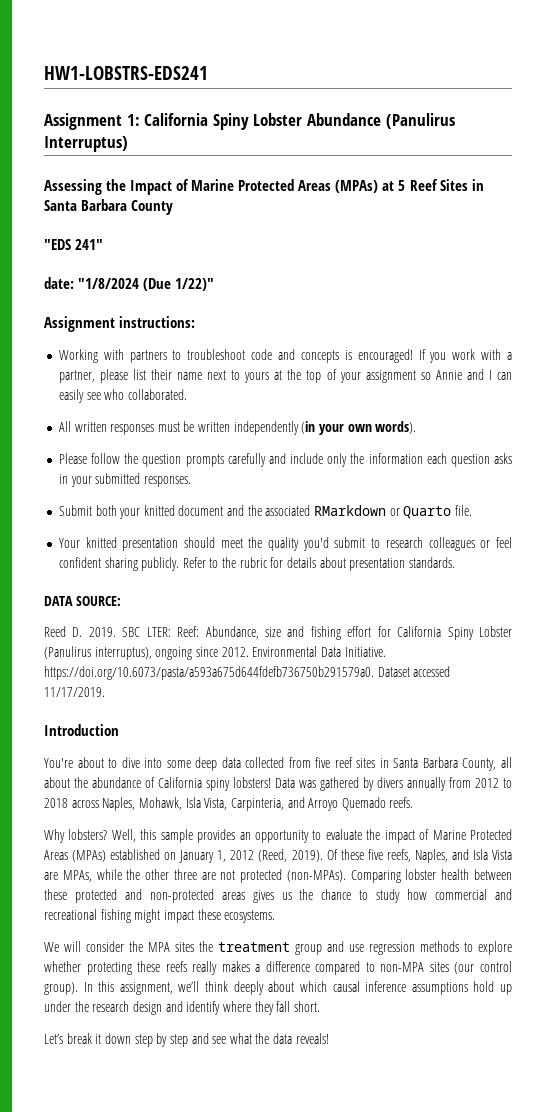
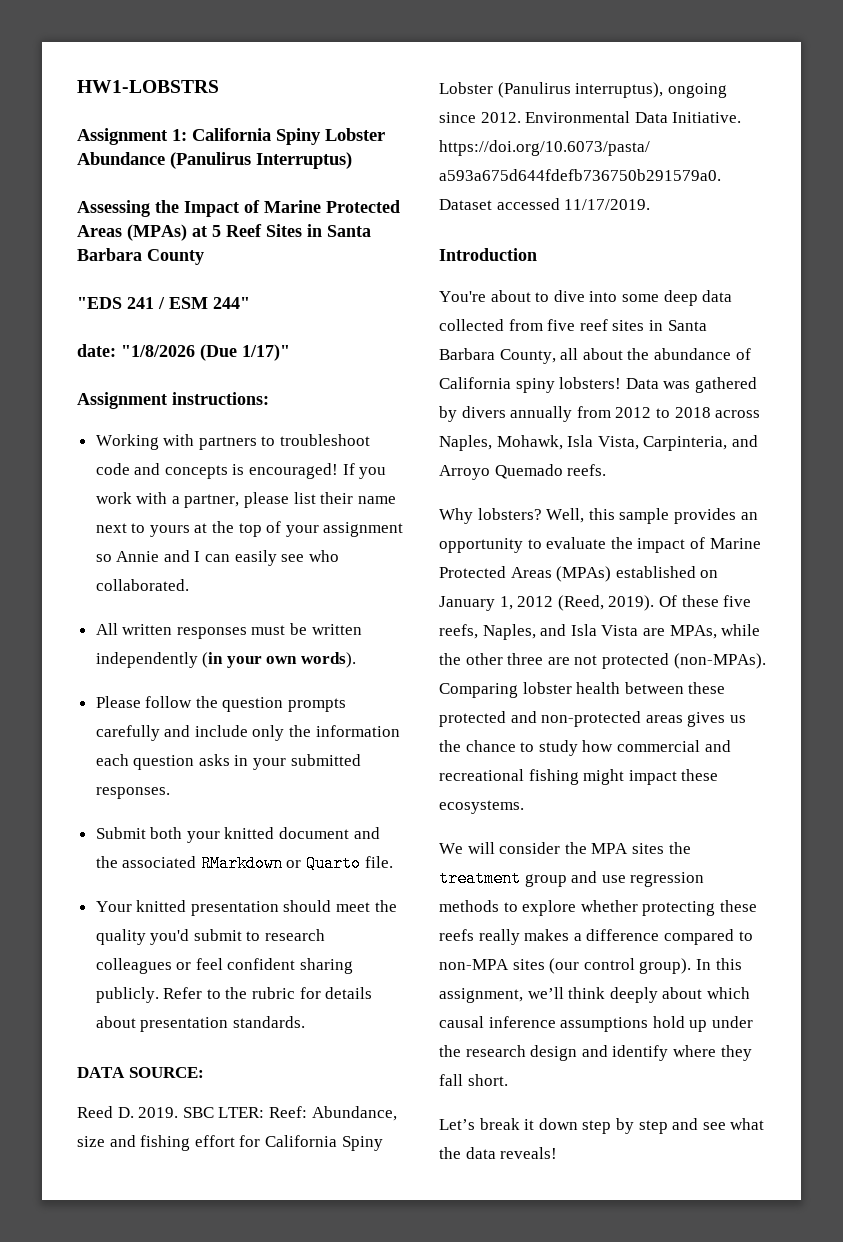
[44,66,208,80] HW1-LOBSTRS-EDS241 -> [77,80,219,93] HW1-LOBSTRS
[75,239,104,250] [44,277,215,291] 241" // date: "1/8/2024 (Due 1/22)" -> [127,297,250,309] [77,344,290,361] 241 / ESM 244" // date: "1/8/2026 (Due 1/17)"

